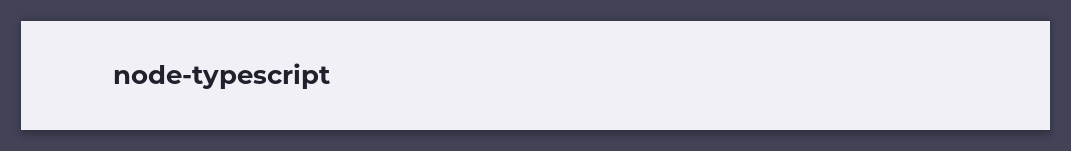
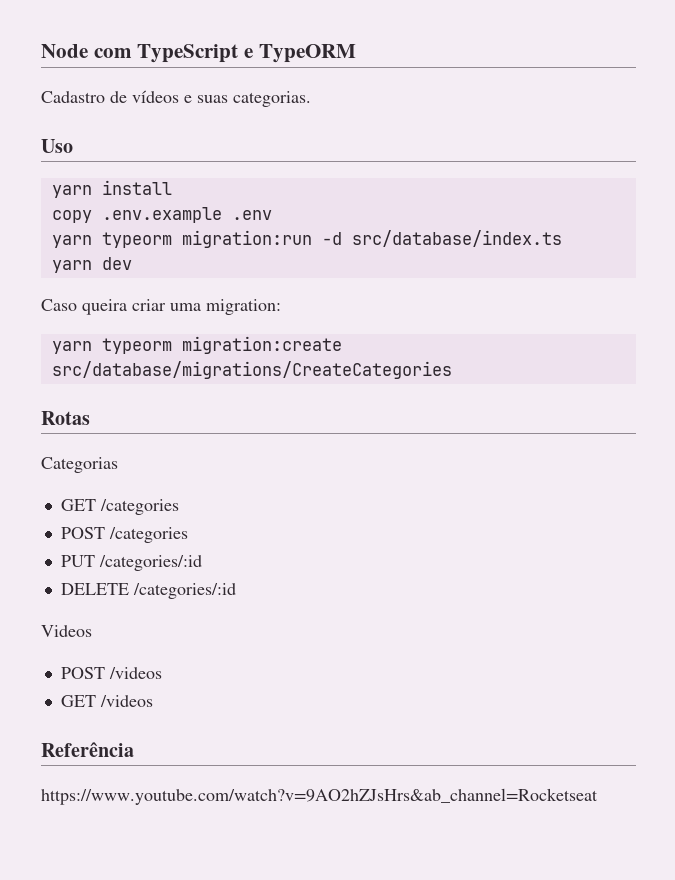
[113,63,330,89] node-typescript -> [41,44,356,63] [41,90,311,107] [41,139,73,153] [51,180,172,198] [51,207,272,223] [51,230,562,248] [51,257,132,273] [41,299,281,315] [51,336,342,354] [51,361,452,379] [41,411,90,425] [41,457,118,473] [60,499,179,515] [60,527,188,543] [60,555,202,571] [60,583,236,599] [41,625,92,637] [60,667,162,679] [60,695,153,707] [41,742,134,757] [41,788,598,805] Node com TypeScript e TypeORM // Cadastro de vídeos e suas categorias. // Uso // yarn install // copy .env.example .env // yarn typeorm migration:run -d src/database/index.ts // yarn dev // Caso queira criar uma migration: // yarn typeorm migration:create src/database/migrations/CreateCategories // Rotas // Categorias // GET /categories // POST /categories // PUT /categories/:id // DELETE /categories/:id // Videos // POST /videos // GET /videos // Referência // https://www.youtube.com/watch?v=9AO2hZJsHrs&ab_channel=Rocketseat

